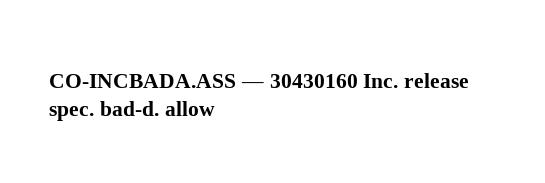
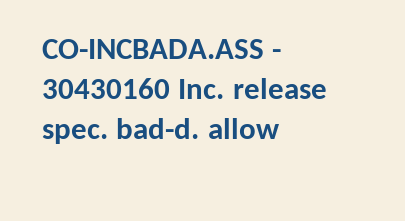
[240,82,264,88] — -> [272,49,282,59] -

